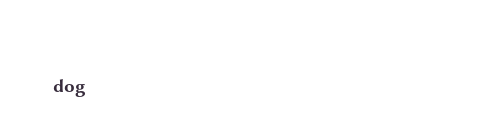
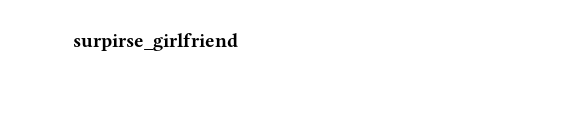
[53,79,86,97] dog -> [73,33,238,51] surpirse_girlfriend

